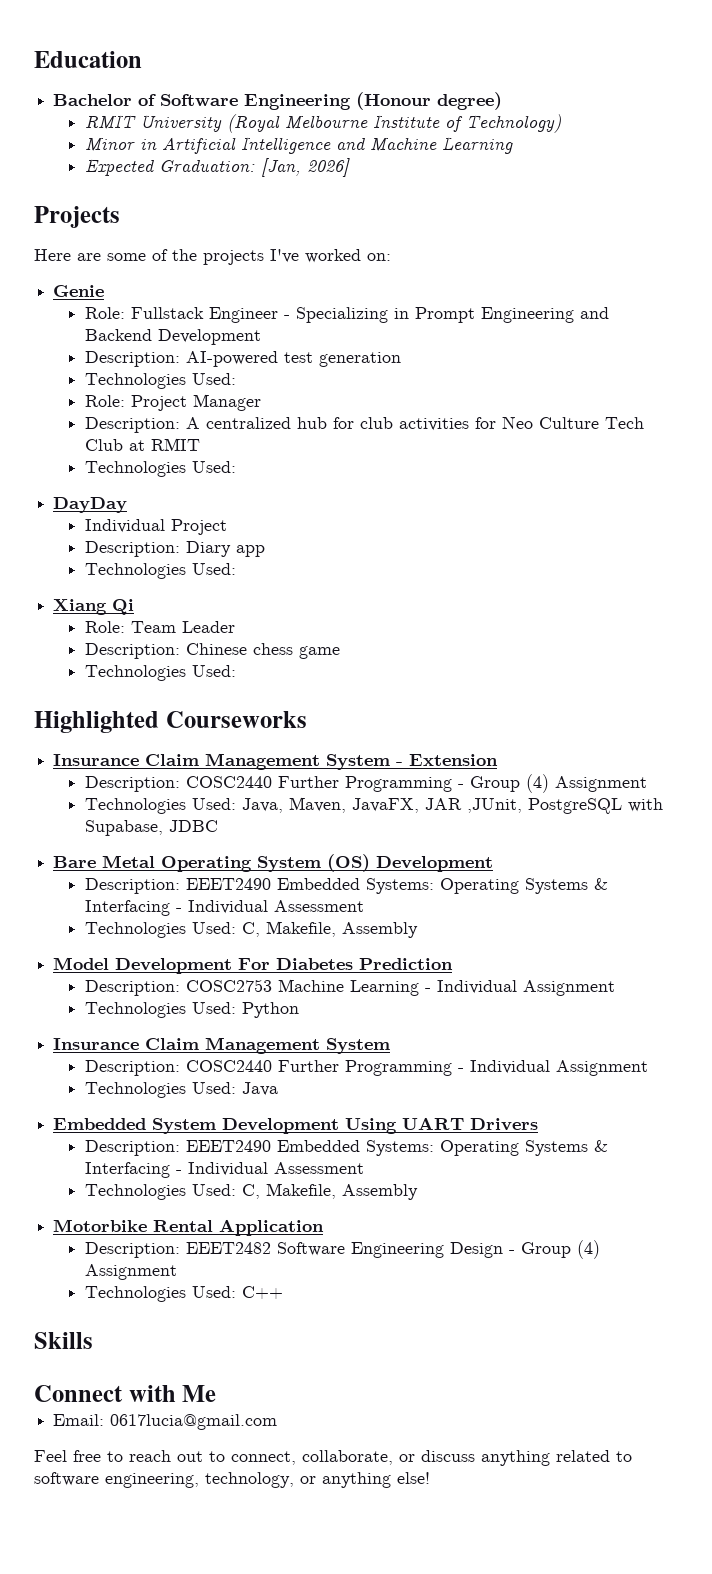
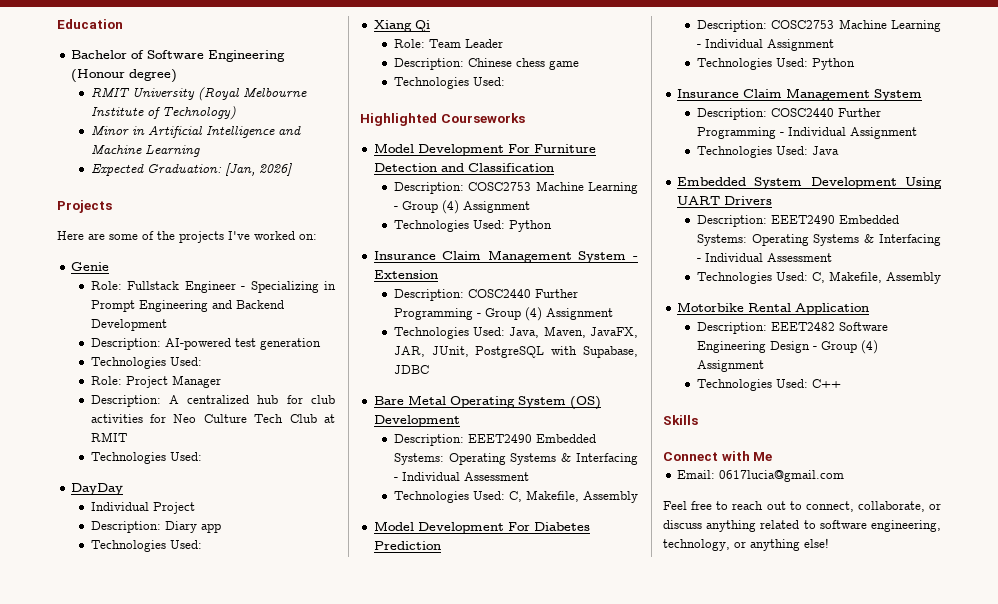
(307, 719) none -> [373,143,596,156] [373,163,554,172] [393,181,638,194] [393,200,530,214] [393,220,552,232] // Model Development For Furniture Detection and Classification // Description: COSC2753 Machine Learning - Group (4) Assignment // Technologies Used: Python
[424,798,522,813] JAR ,JUnit, -> [393,346,469,357] JAR, JUnit,

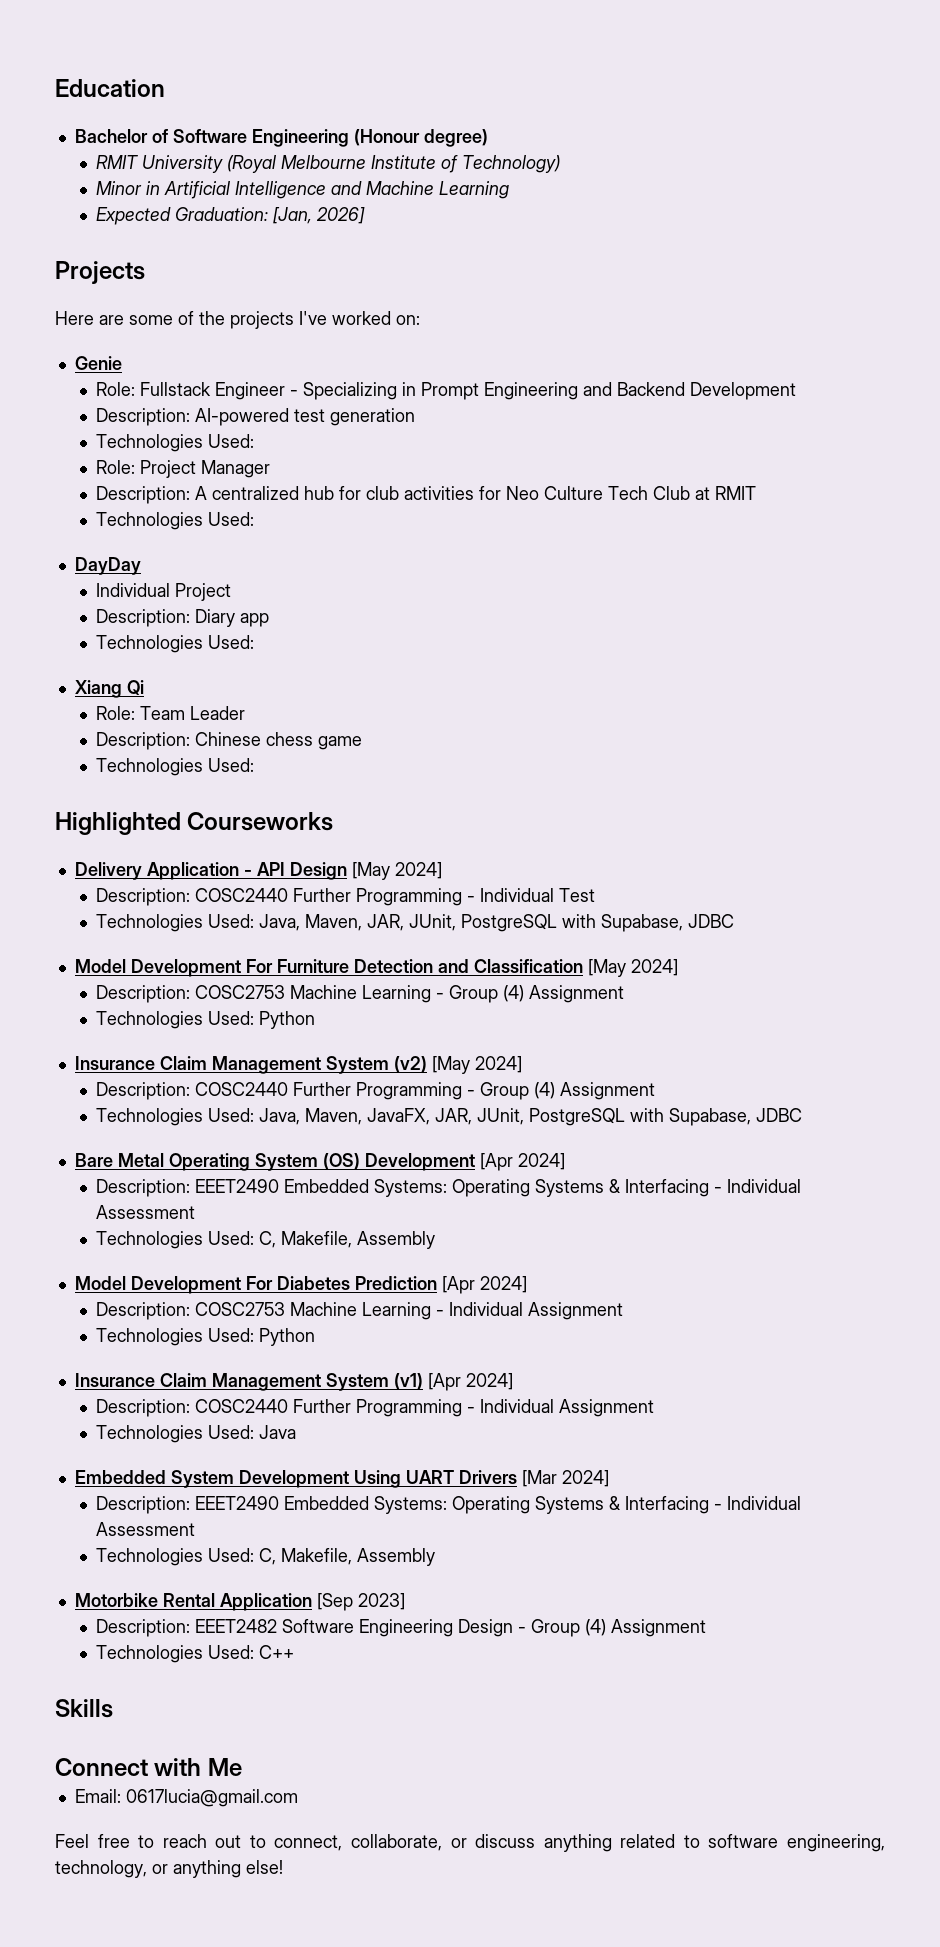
(525, 118) none -> [74,862,442,880] [96,888,596,906] [96,914,735,932] // Delivery Application - API Design [May 2024] // Description: COSC2440 Further Programming - Individual Test // Technologies Used: Java, Maven, JAR, JUnit, PostgreSQL with Supabase, JDBC
(554, 167) none -> [587,959,678,977] [May 2024]
[633,256,638,260] [373,270,438,279] - Extension -> [393,1056,522,1074] (v2) [May 2024]
(460, 421) none -> [479,1153,565,1171] [Apr 2024]
(441, 545) none -> [441,1276,527,1294] [Apr 2024]
(922, 95) none -> [393,1373,513,1391] (v1) [Apr 2024]
(772, 200) none -> [521,1470,609,1487] [Mar 2024]
(869, 309) none -> [316,1593,405,1611] [Sep 2023]

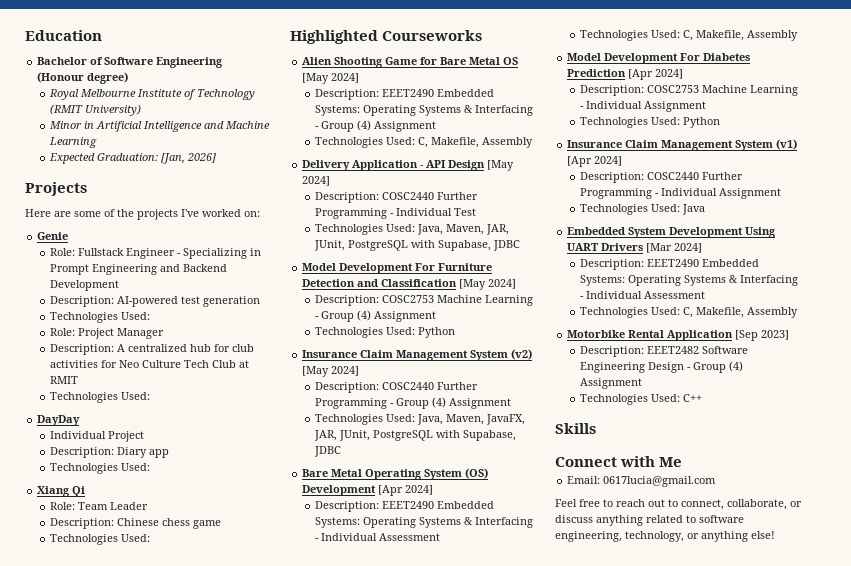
[96,155,561,173] RMIT University (Royal Melbourne Institute of Technology) -> [48,89,255,100] [49,104,141,116] Royal Melbourne Institute of Technology (RMIT University)
(334, 821) none -> [302,57,519,68] [302,73,360,84] [314,89,494,100] [314,105,533,116] [314,120,436,132] [314,137,533,148] // Alien Shooting Game for Bare Metal OS [May 2024] // Description: EEET2490 Embedded Systems: Operating Systems & Interfacing - Group (4) Assignment // Technologies Used: C, Makefile, Assembly

